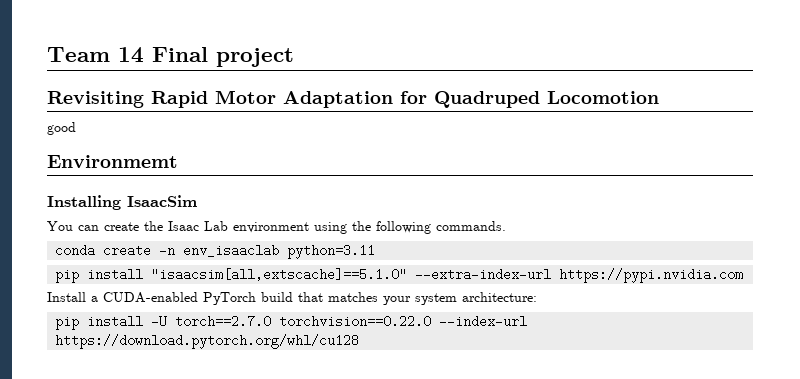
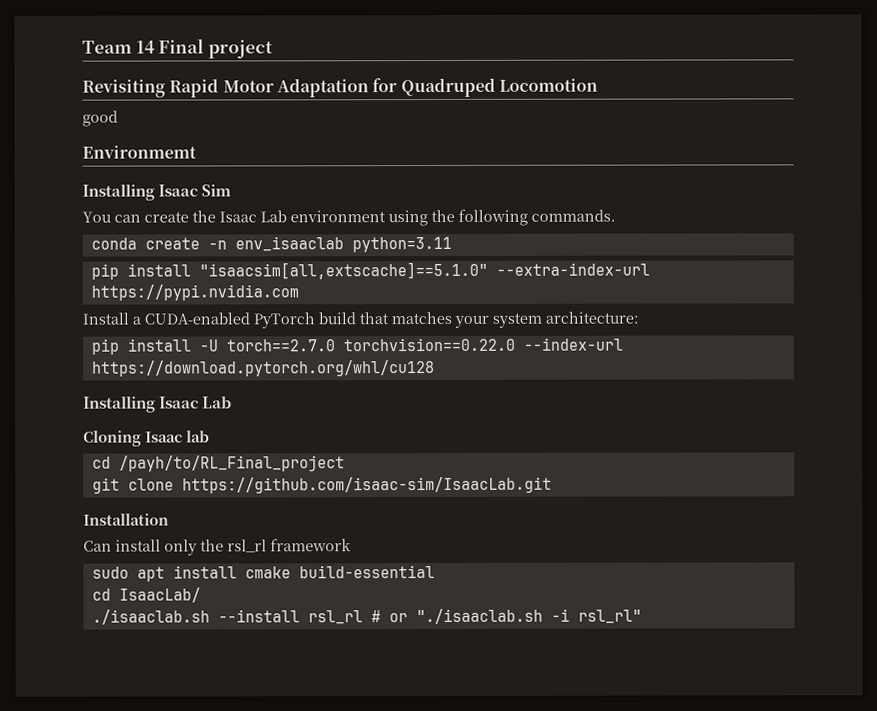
[127,195,197,207] IsaacSim -> [158,184,232,197] Isaac Sim
(360, 341) none -> [83,395,233,413] [83,430,210,447] [91,455,345,472] [91,476,552,494] [83,513,169,526] [83,538,351,556] [91,565,435,582] [91,587,201,603] [91,608,642,625] // Installing Isaac Lab // Cloning Isaac lab // cd /payh/to/RL_Final_project // git clone https://github.com/isaac-sim/IsaacLab.git // Installation // Can install only the rsl_rl framework // sudo apt install cmake build-essential // cd IsaacLab/ // ./isaaclab.sh --install rsl_rl # or "./isaaclab.sh -i rsl_rl"

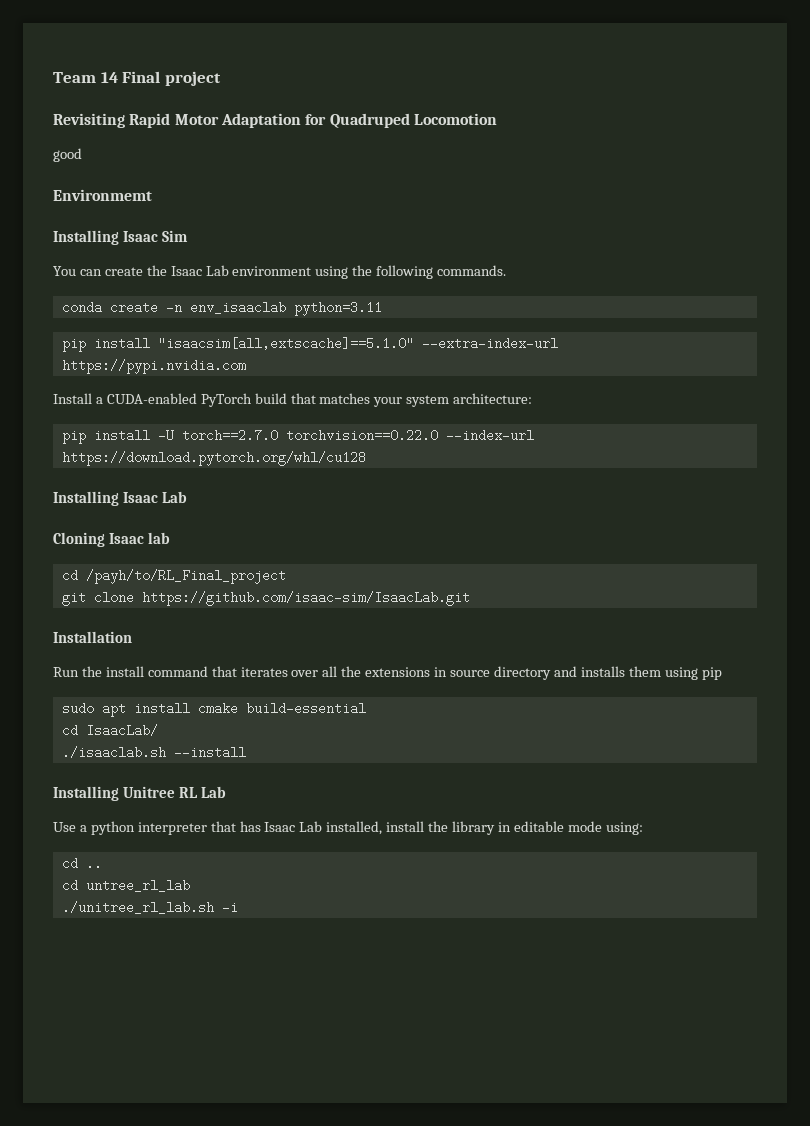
[83,538,351,556] Can install only the rsl_rl framework -> [53,666,722,680] Run the install command that iterates over all the extensions in source directory and installs them using pip
[307,608,642,625] rsl_rl # or "./isaaclab.sh -i rsl_rl" -> [53,786,227,801] [53,821,643,835] [61,857,102,870] [61,879,190,892] [61,901,238,914] // Installing Unitree RL Lab // Use a python interpreter that has Isaac Lab installed, install the library in editable mode using: // cd .. // cd untree_rl_lab // ./unitree_rl_lab.sh -i

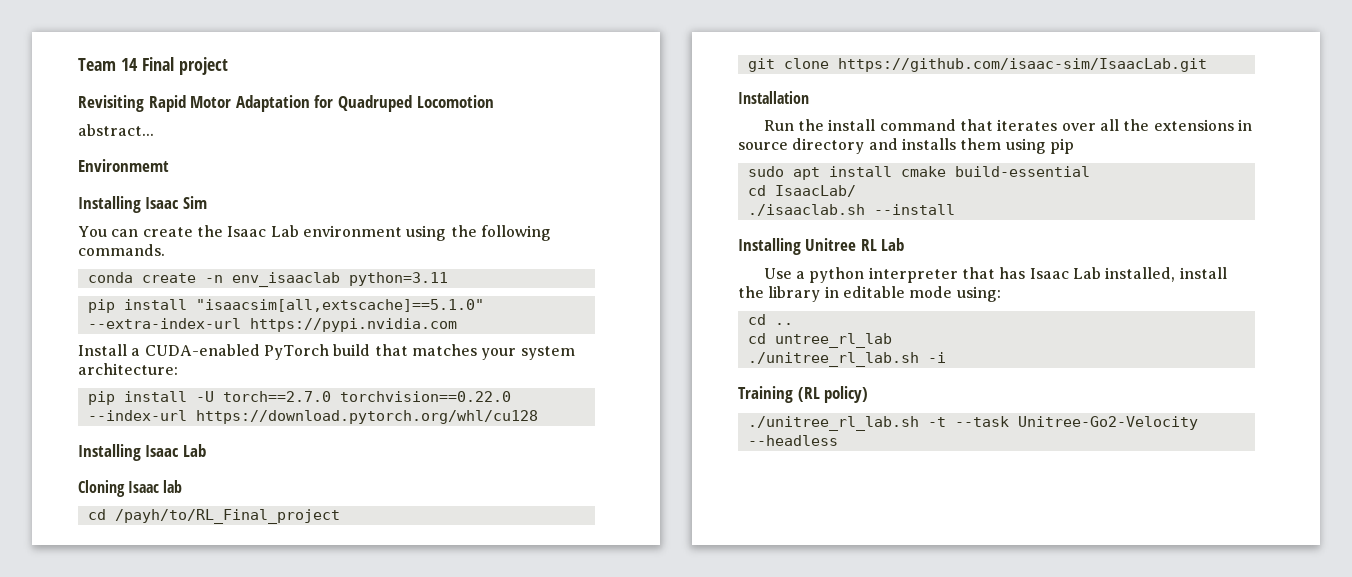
[53,148,82,162] good -> [78,124,154,136] abstract...
(238, 907) none -> [738,386,869,403] [747,416,1198,431] [747,435,838,446] // Training (RL policy) // ./unitree_rl_lab.sh -t --task Unitree-Go2-Velocity --headless

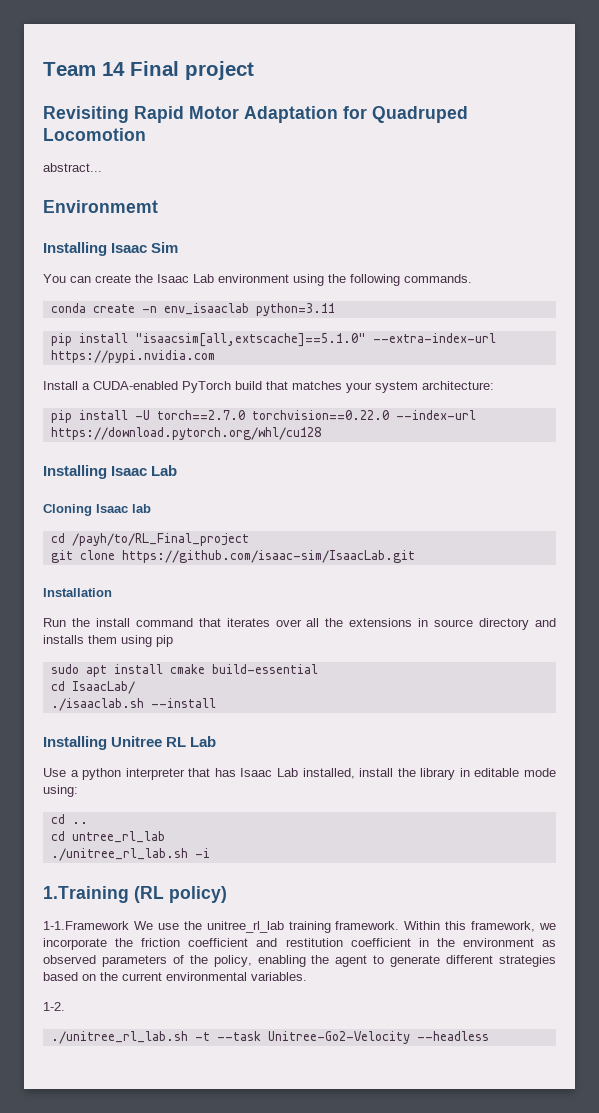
[738,386,793,403] Training -> [43,886,129,903] 1.Training
(869, 394) none -> [43,921,556,933] [43,938,557,950] [43,955,557,967] [43,972,307,981] [43,1002,65,1011] // 1-1.Framework We use the unitree_rl_lab training framework. Within this framework, we incorporate the friction coefficient and restitution coefficient in the environment as observed parameters of the policy, enabling the agent to generate different strategies based on the current environmental variables. // 1-2.

